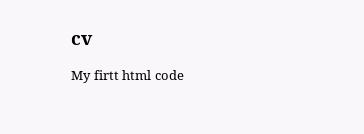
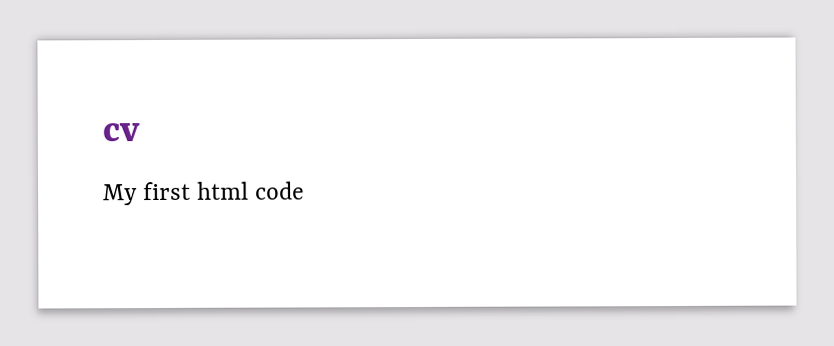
[93,70,119,80] firtt -> [143,181,192,201] first

